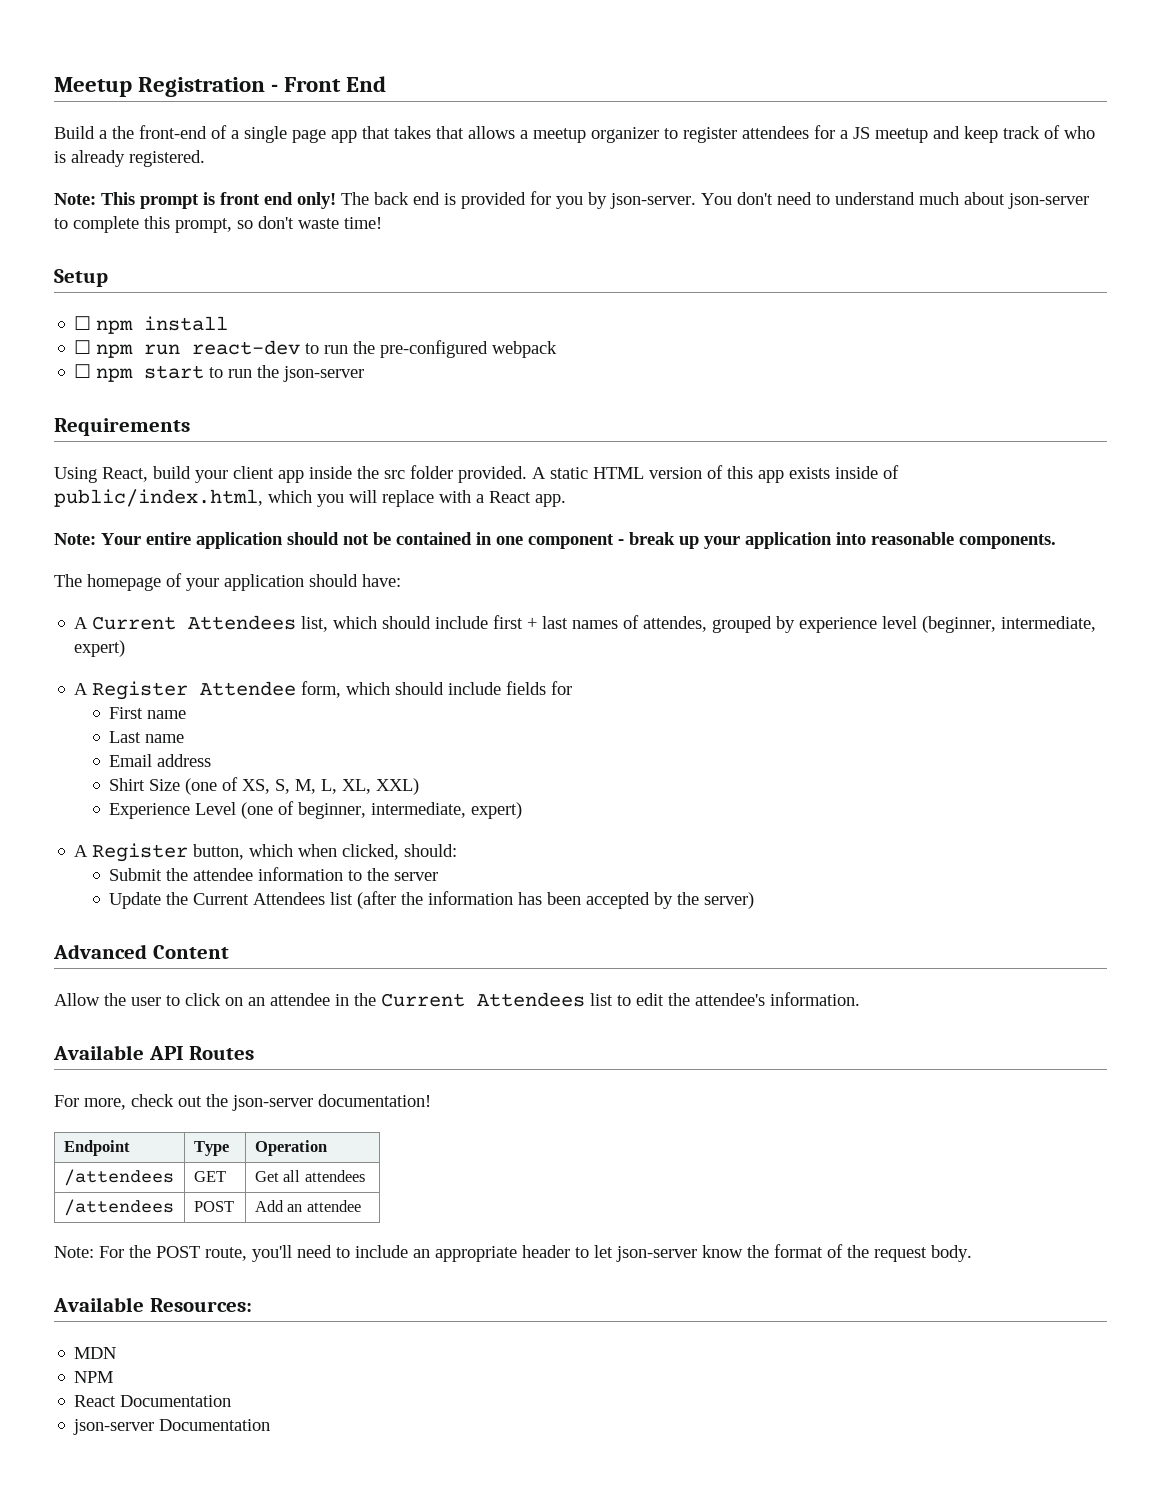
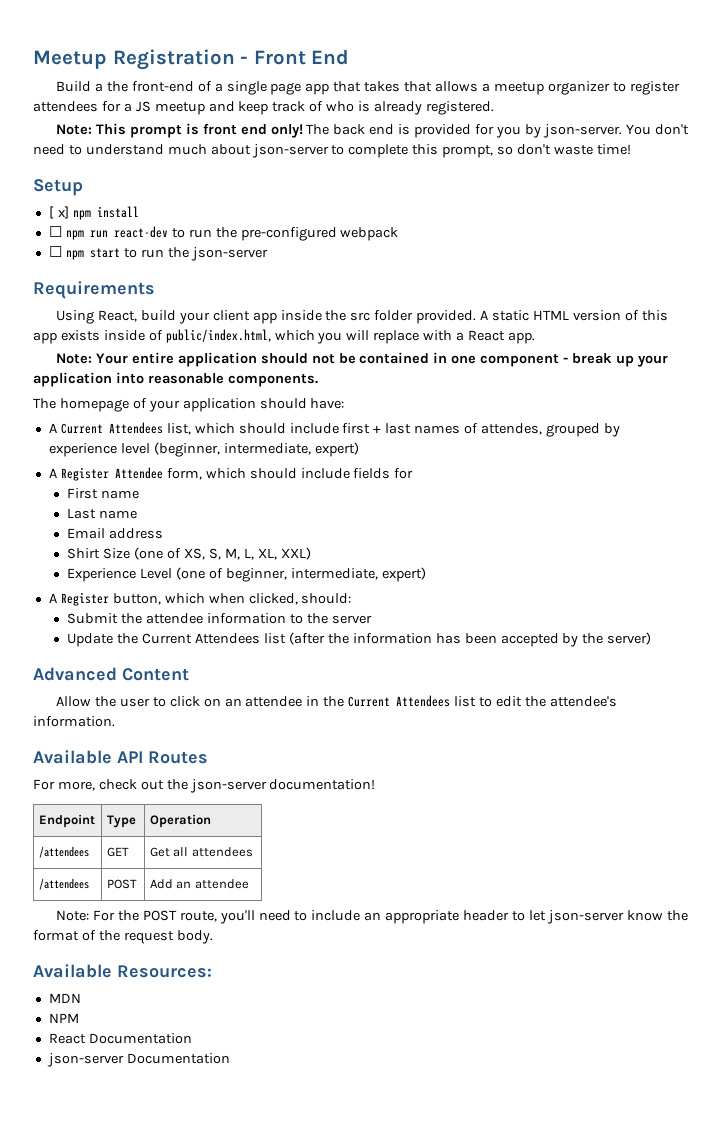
[74,316,92,330] ☐ -> [48,206,69,219] [ x]

